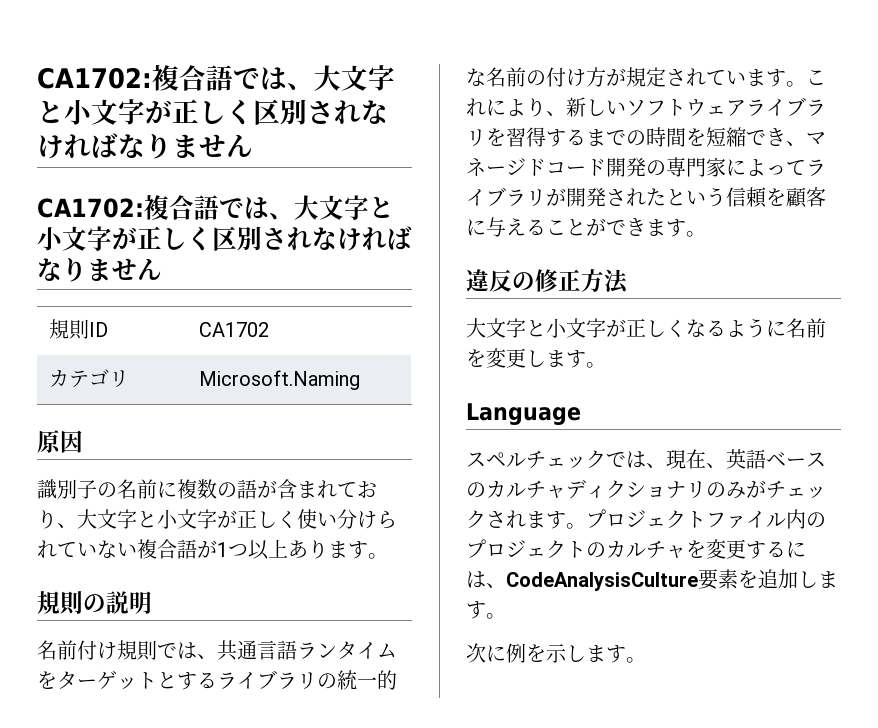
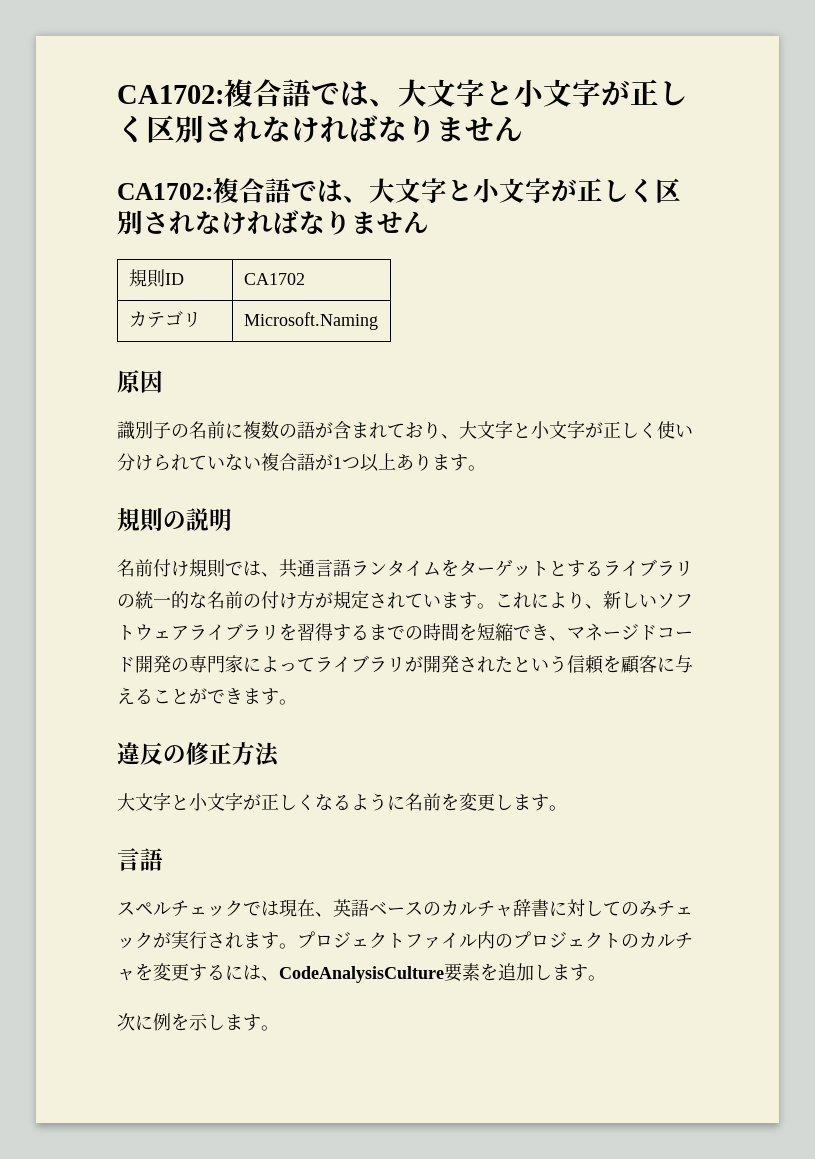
[466,403,581,425] Language -> [117,848,163,871] 言語
[646,463,666,468] 、 -> (279, 908) none
[566,479,826,499] [466,510,486,528] ディクショナリのみがチェック -> [513,899,693,917] [117,931,207,949] 辞書に対してのみチェックが実行

